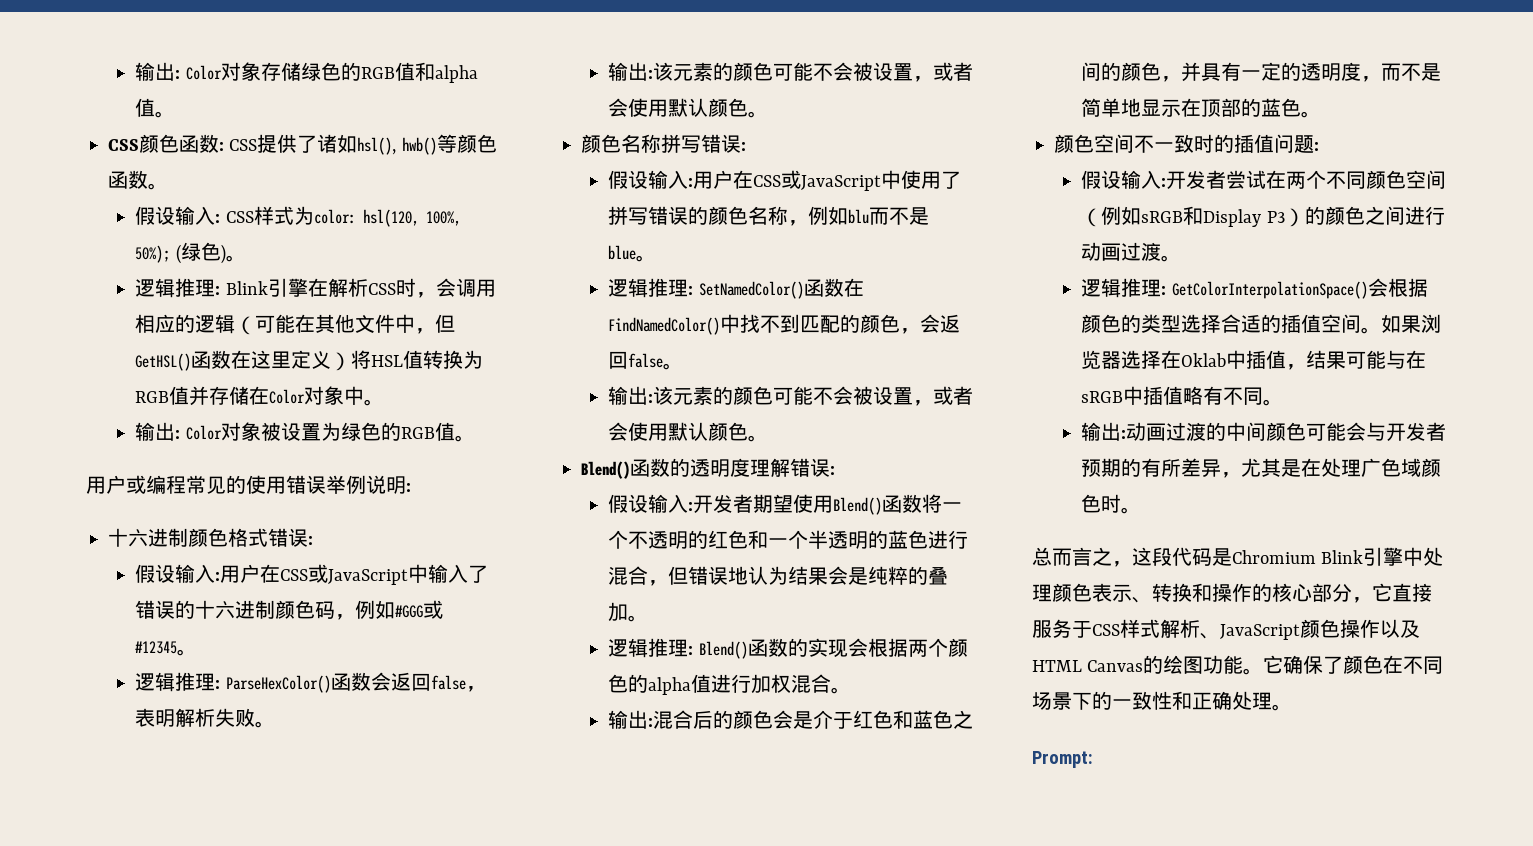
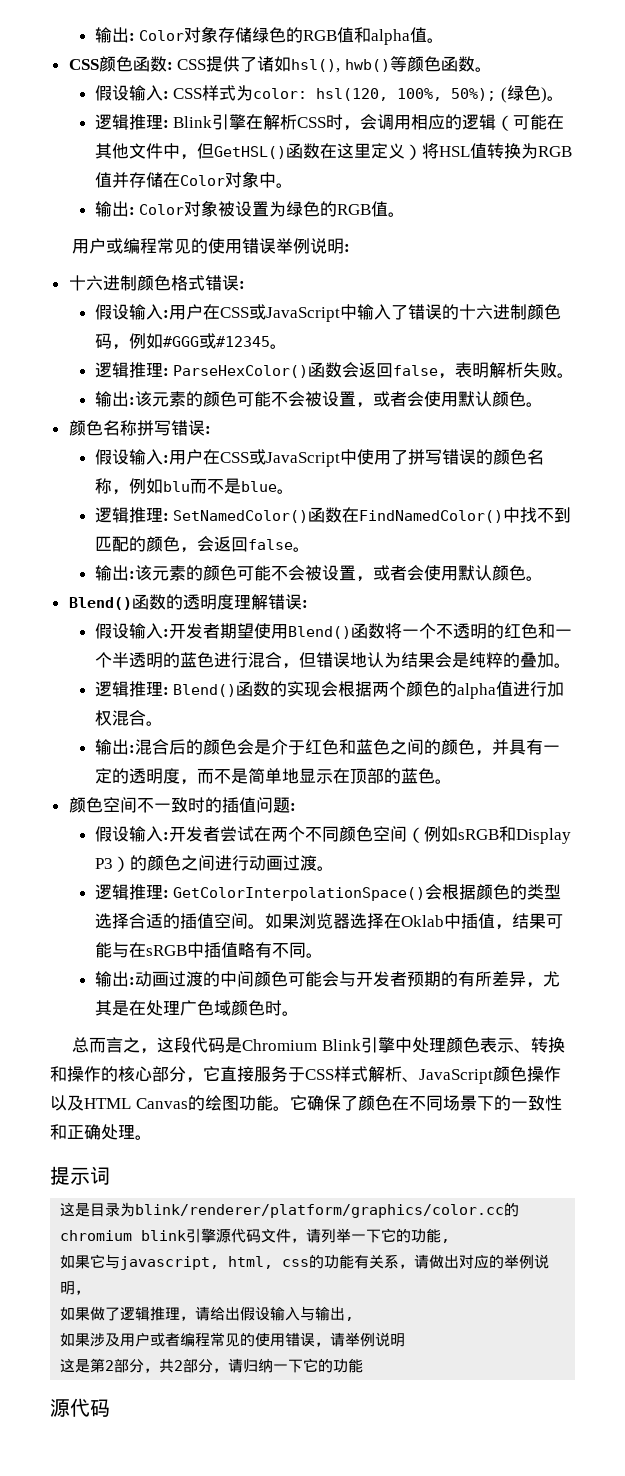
[1032,751,1093,768] Prompt: -> [50,1166,110,1185] [60,1202,520,1218] [60,1228,451,1243] [60,1254,550,1270] [60,1281,91,1295] [60,1306,355,1321] [60,1332,406,1347] [60,1358,364,1373] [50,1398,110,1417] 提示词 // 这是目录为blink/renderer/platform/graphics/color.cc的chromium blink引擎源代码文件，请列举一下它的功能, // 如果它与javascript, html, css的功能有关系，请做出对应的举例说明， // 如果做了逻辑推理，请给出假设输入与输出, // 如果涉及用户或者编程常见的使用错误，请举例说明 // 这是第2部分，共2部分，请归纳一下它的功能 // 源代码

